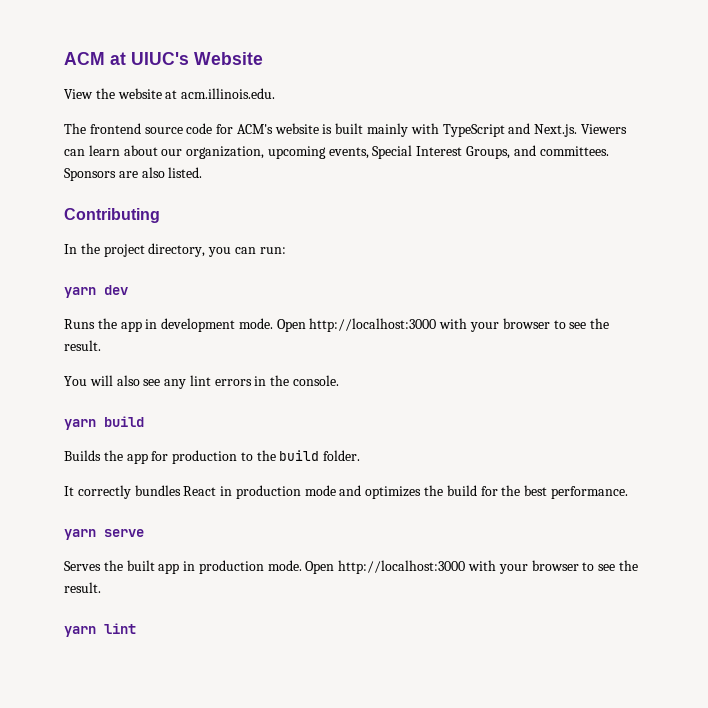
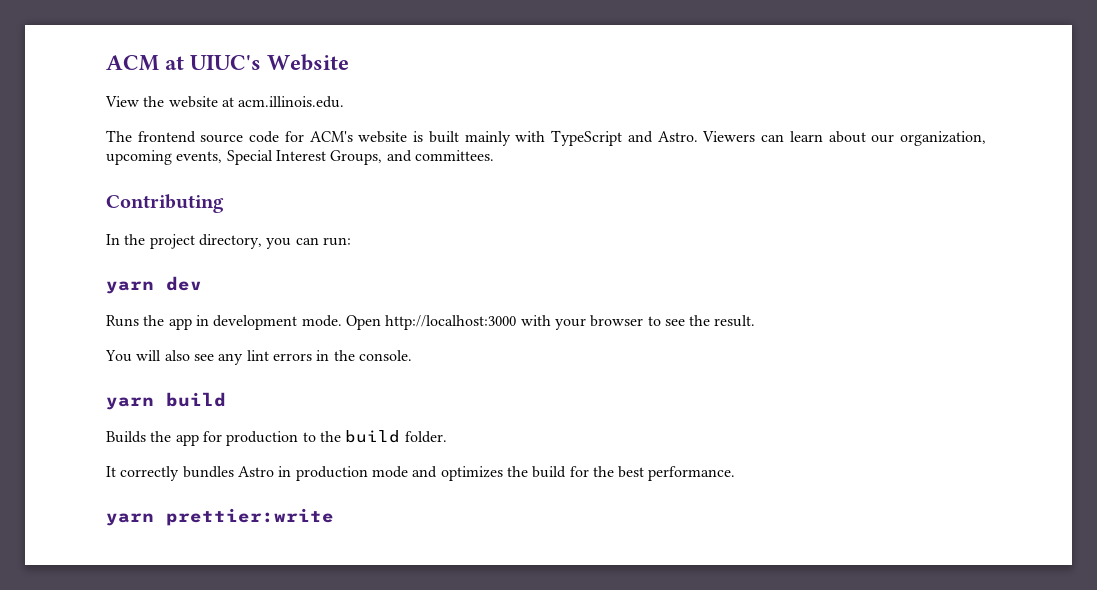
[534,124,578,137] Next.js. -> [657,131,698,142] Astro.
[64,167,203,181] Sponsors are also listed. -> (494, 155) none
[183,486,217,496] React -> [237,466,274,477] Astro
[104,529,144,537] [64,560,638,574] [64,582,101,593] [64,623,136,637] serve // Serves the built app in production mode. Open http://localhost:3000 with your browser to see the result. // yarn lint -> [166,508,334,526] prettier:write

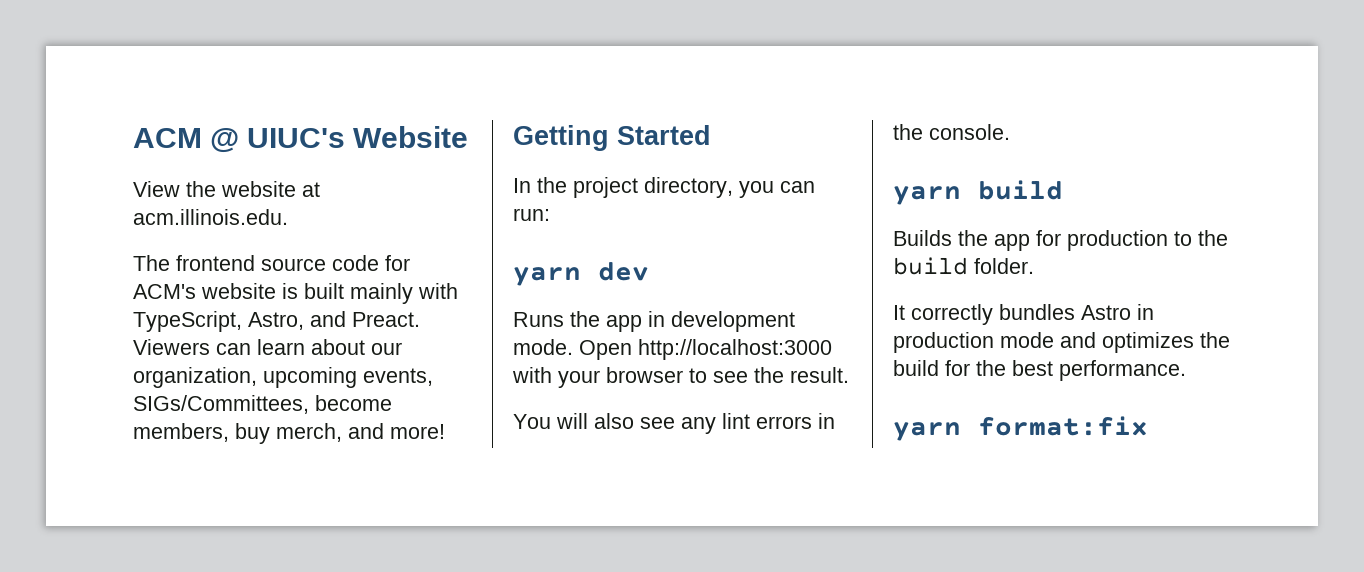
[165,56,185,70] at -> [210,128,240,153] @
[551,130,698,146] TypeScript and Astro. -> [133,311,420,332] TypeScript, Astro, and Preact.
[226,150,494,165] [106,194,224,213] Special Interest Groups, and committees. // Contributing -> [133,395,392,414] [133,423,445,444] [513,125,711,151] SIGs/Committees, become members, buy merch, and more! // Getting Started
[166,508,334,526] prettier:write -> [978,416,1148,436] format:fix

